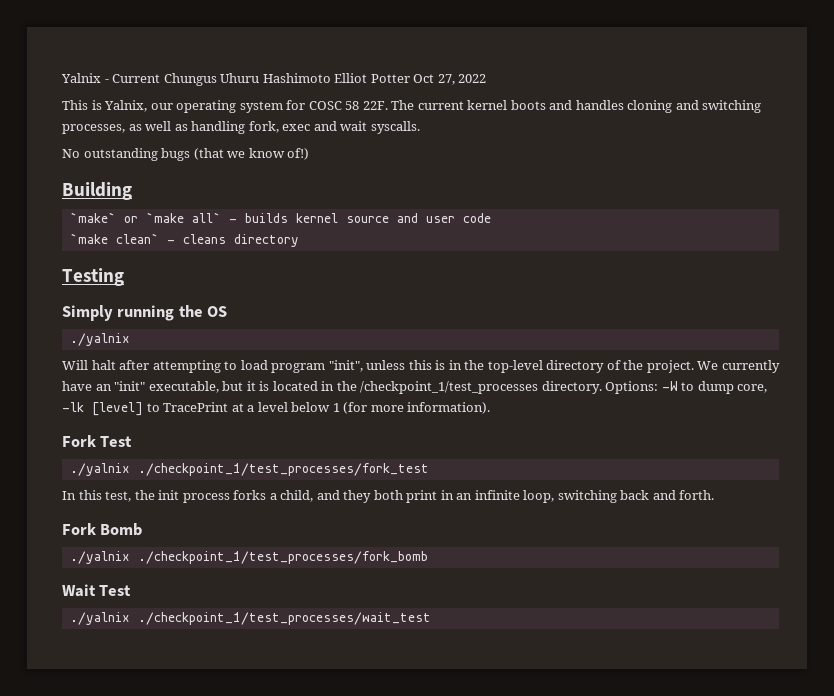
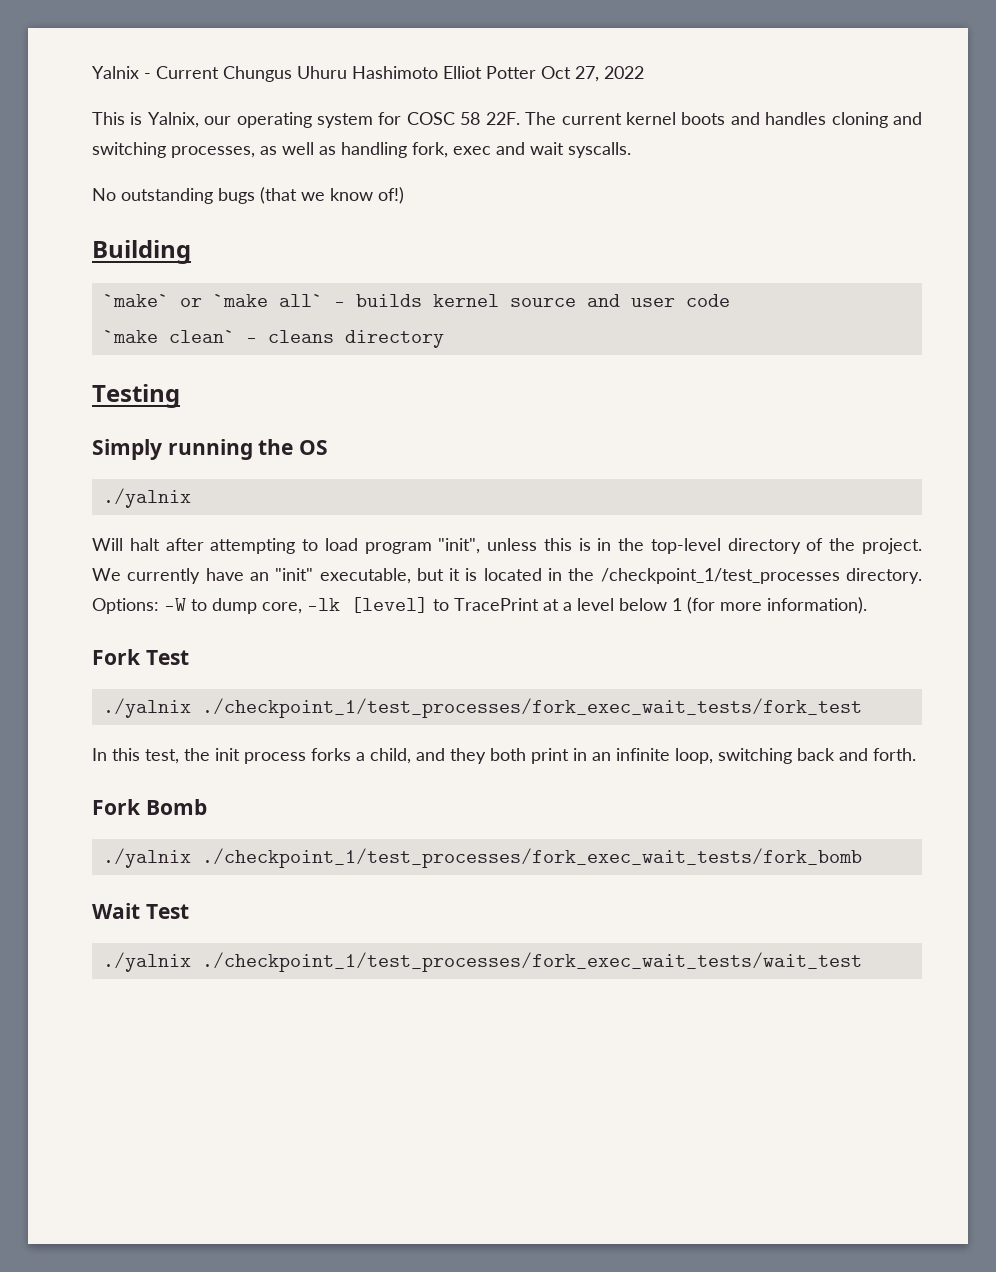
[137,463,429,476] ./checkpoint_1/test_processes/fork_test -> [201,698,862,718] ./checkpoint_1/test_processes/fork_exec_wait_tests/fork_test
[137,551,428,564] ./checkpoint_1/test_processes/fork_bomb -> [201,848,862,868] ./checkpoint_1/test_processes/fork_exec_wait_tests/fork_bomb
[137,612,431,625] ./checkpoint_1/test_processes/wait_test -> [201,952,862,972] ./checkpoint_1/test_processes/fork_exec_wait_tests/wait_test

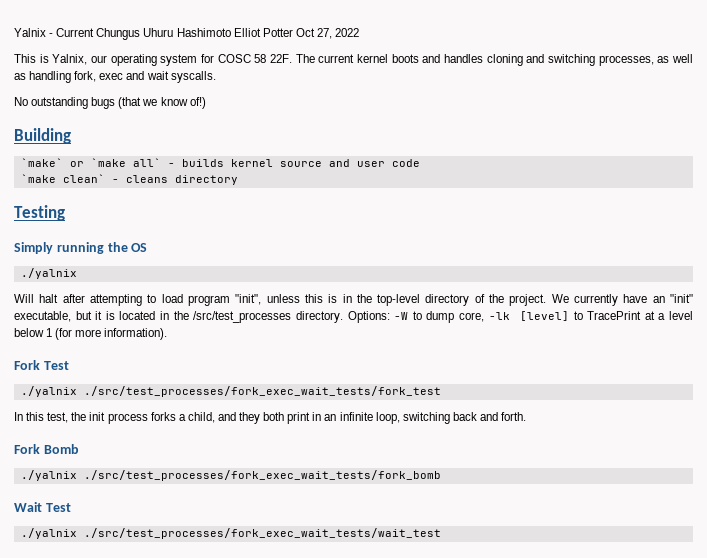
[600,568,840,584] /checkpoint_1/test_processes -> [193,311,292,323] /src/test_processes
[201,698,862,718] ./checkpoint_1/test_processes/fork_exec_wait_tests/fork_test -> [83,386,441,397] ./src/test_processes/fork_exec_wait_tests/fork_test
[201,848,862,868] ./checkpoint_1/test_processes/fork_exec_wait_tests/fork_bomb -> [83,470,441,481] ./src/test_processes/fork_exec_wait_tests/fork_bomb
[201,952,862,972] ./checkpoint_1/test_processes/fork_exec_wait_tests/wait_test -> [83,528,441,539] ./src/test_processes/fork_exec_wait_tests/wait_test

